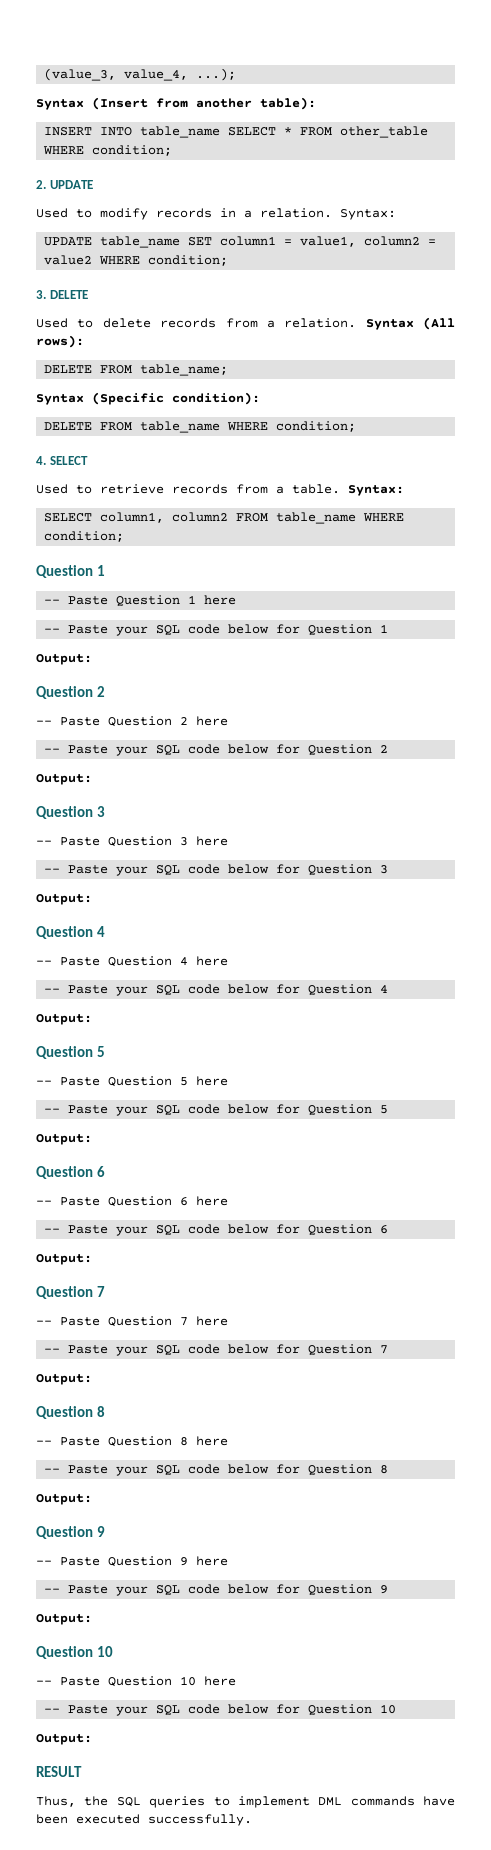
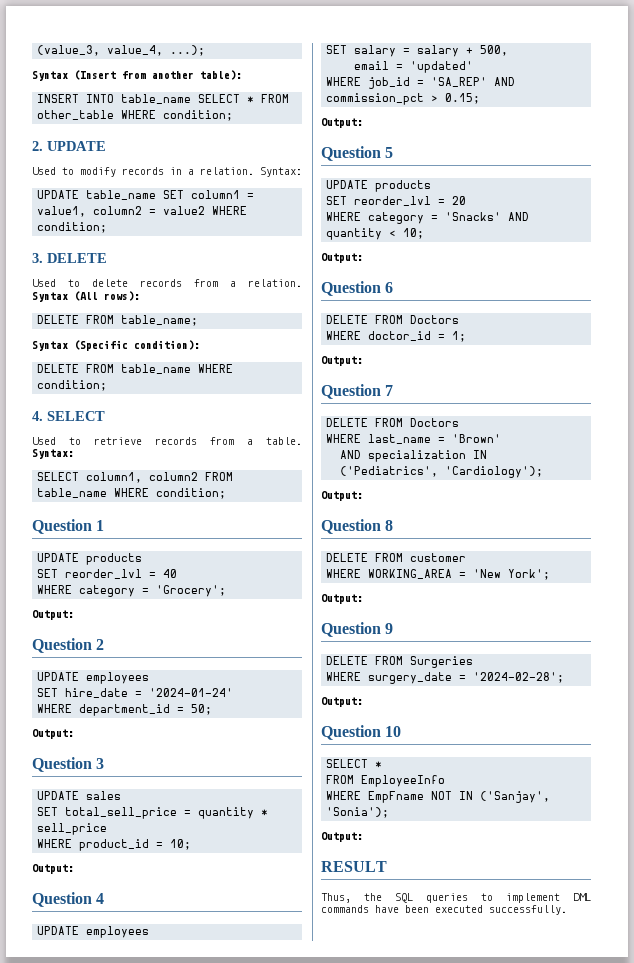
[44,595,237,606] [44,624,389,636] [36,654,92,665] [36,686,105,699] [36,716,228,727] [44,744,389,756] [36,774,92,785] [36,806,105,819] [36,836,228,847] [44,864,389,876] [36,894,92,905] [36,926,105,939] [36,956,228,967] [44,984,389,996] [36,1014,92,1025] [36,1046,105,1059] [36,1076,228,1087] [44,1104,389,1116] [36,1134,92,1145] [36,1166,105,1179] [36,1196,228,1207] [44,1224,389,1236] [36,1254,92,1265] [36,1286,105,1299] [36,1316,228,1327] [44,1344,389,1356] [36,1374,92,1385] [36,1406,105,1419] [36,1436,228,1447] [44,1464,389,1476] [36,1494,92,1505] [36,1526,105,1539] [36,1556,228,1567] [44,1584,389,1596] [36,1614,92,1625] [36,1646,113,1659] [36,1676,236,1687] [44,1704,397,1716] -- Paste Question 1 here // -- Paste your SQL code below for Question 1 // Output: // Question 2 // -- Paste Question 2 here // -- Paste your SQL code below for Question 2 // Output: // Question 3 // -- Paste Question 3 here // -- Paste your SQL code below for Question 3 // Output: // Question 4 // -- Paste Question 4 here // -- Paste your SQL code below for Question 4 // Output: // Question 5 // -- Paste Question 5 here // -- Paste your SQL code below for Question 5 // Output: // Question 6 // -- Paste Question 6 here // -- Paste your SQL code below for Question 6 // Output: // Question 7 // -- Paste Question 7 here // -- Paste your SQL code below for Question 7 // Output: // Question 8 // -- Paste Question 8 here // -- Paste your SQL code below for Question 8 // Output: // Question 9 // -- Paste Question 9 here // -- Paste your SQL code below for Question 9 // Output: // Question 10 // -- Paste Question 10 here // -- Paste your SQL code below for Question 10 -> [37,553,143,565] [37,569,178,579] [37,585,227,597] [32,610,74,620] [32,638,105,653] [37,672,150,684] [37,688,234,698] [37,704,213,716] [32,729,74,739] [32,757,105,772] [37,791,122,800] [37,807,269,819] [37,823,108,835] [37,839,192,851] [32,864,74,874] [32,892,105,907] [37,926,150,938] [326,45,509,57] [354,61,474,73] [326,77,516,89] [326,93,481,105] [321,118,363,128] [321,146,394,161] [326,180,432,192] [326,196,467,206] [326,212,530,224] [326,228,425,240] [321,253,363,263] [321,281,394,296] [326,315,460,324] [326,331,467,342] [321,356,363,366] [321,384,394,399] [326,418,460,427] [326,434,502,444] [340,450,488,462] [340,466,544,478] [321,491,363,501] [321,519,394,534] [326,553,467,562] [326,569,551,580] [321,594,363,604] [321,622,394,637] [326,656,474,668] [326,672,565,684] [321,697,363,707] [321,725,402,740] [326,759,383,768] [326,775,446,787] [326,791,551,803] [326,807,390,818] UPDATE products // SET reorder_lvl = 40 // WHERE category = 'Grocery'; // Output: // Question 2 // UPDATE employees // SET hire_date = '2024-01-24' // WHERE department_id = 50; // Output: // Question 3 // UPDATE sales // SET total_sell_price = quantity * sell_price // WHERE product_id = 10; // Output: // Question 4 // UPDATE employees // SET salary = salary + 500, // email = 'updated' // WHERE job_id = 'SA_REP' AND commission_pct > 0.15; // Output: // Question 5 // UPDATE products // SET reorder_lvl = 20 // WHERE category = 'Snacks' AND quantity < 10; // Output: // Question 6 // DELETE FROM Doctors // WHERE doctor_id = 1; // Output: // Question 7 // DELETE FROM Doctors // WHERE last_name = 'Brown' // AND specialization IN ('Pediatrics', 'Cardiology'); // Output: // Question 8 // DELETE FROM customer // WHERE WORKING_AREA = 'New York'; // Output: // Question 9 // DELETE FROM Surgeries // WHERE surgery_date = '2024-02-28'; // Output: // Question 10 // SELECT * // FROM EmployeeInfo // WHERE EmpFname NOT IN ('Sanjay', 'Sonia');

